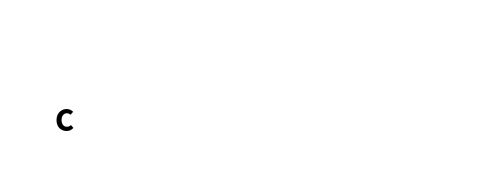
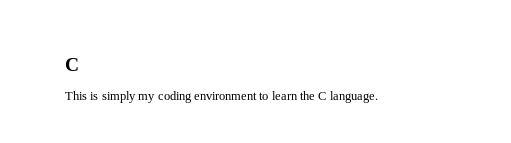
[55,109,74,131] C -> [65,58,79,71] [65,91,378,103] C // This is simply my coding environment to learn the C language.

